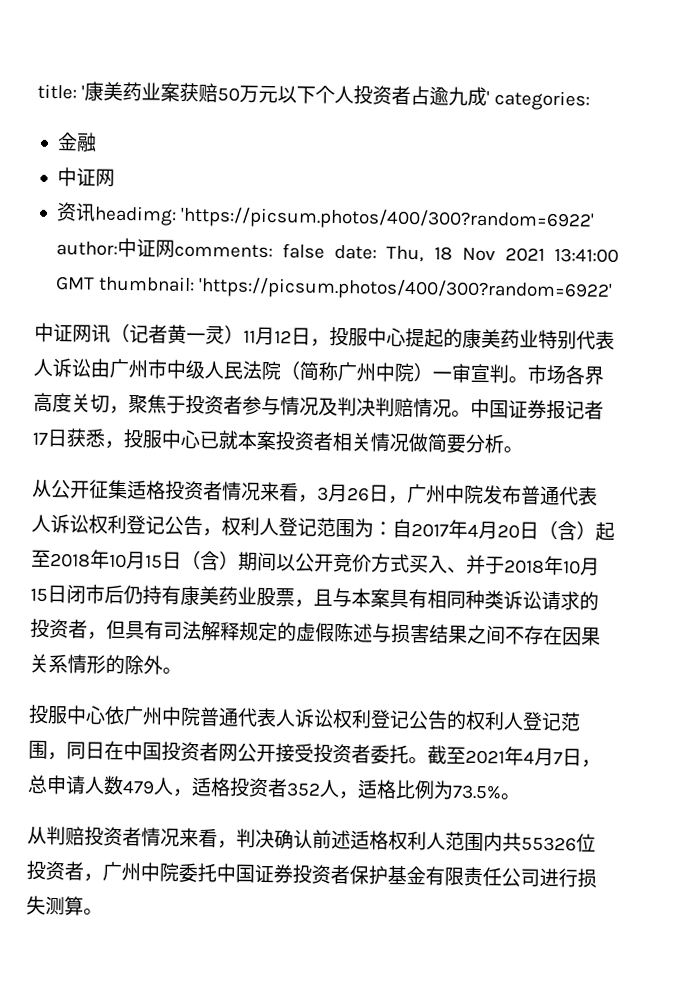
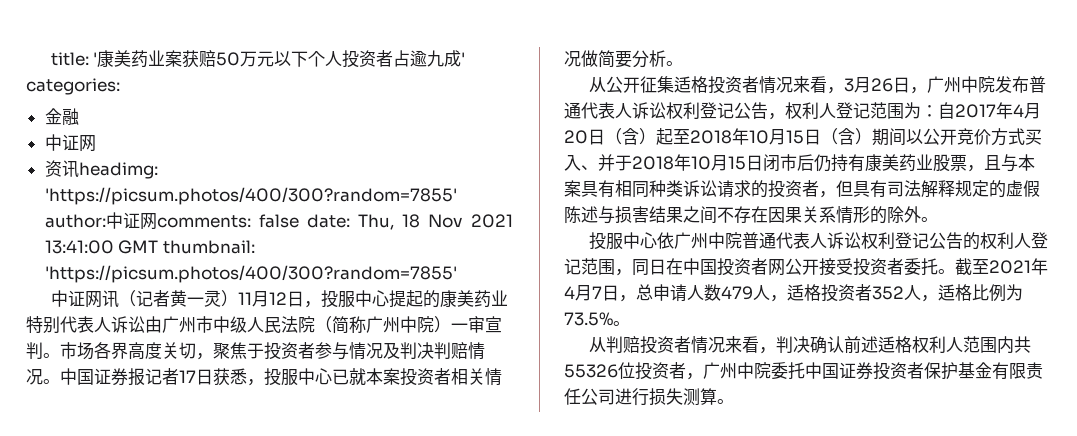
[180,206,596,232] 'https://picsum.photos/400/300?random=6922' -> [44,187,457,205] 'https://picsum.photos/400/300?random=7855'
[198,277,614,302] 'https://picsum.photos/400/300?random=6922' -> [44,265,457,283] 'https://picsum.photos/400/300?random=7855'

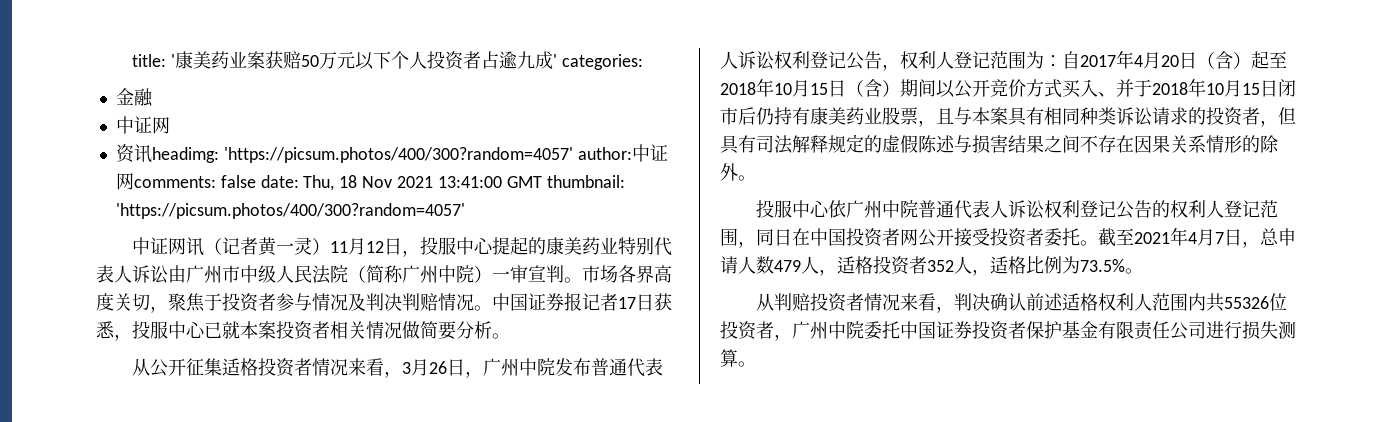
[44,187,457,205] 'https://picsum.photos/400/300?random=7855' -> [223,147,573,163] 'https://picsum.photos/400/300?random=4057'
[44,265,457,283] 'https://picsum.photos/400/300?random=7855' -> [115,203,465,219] 'https://picsum.photos/400/300?random=4057'

